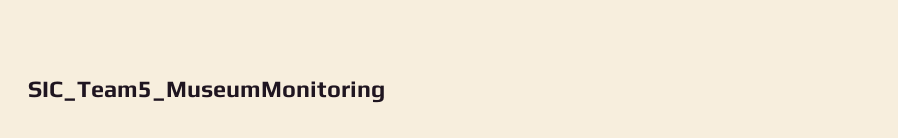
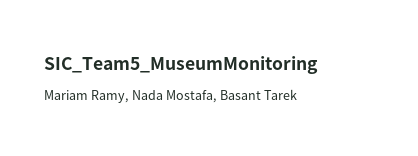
(385, 92) none -> [44,89,297,103] // Mariam Ramy, Nada Mostafa, Basant Tarek

